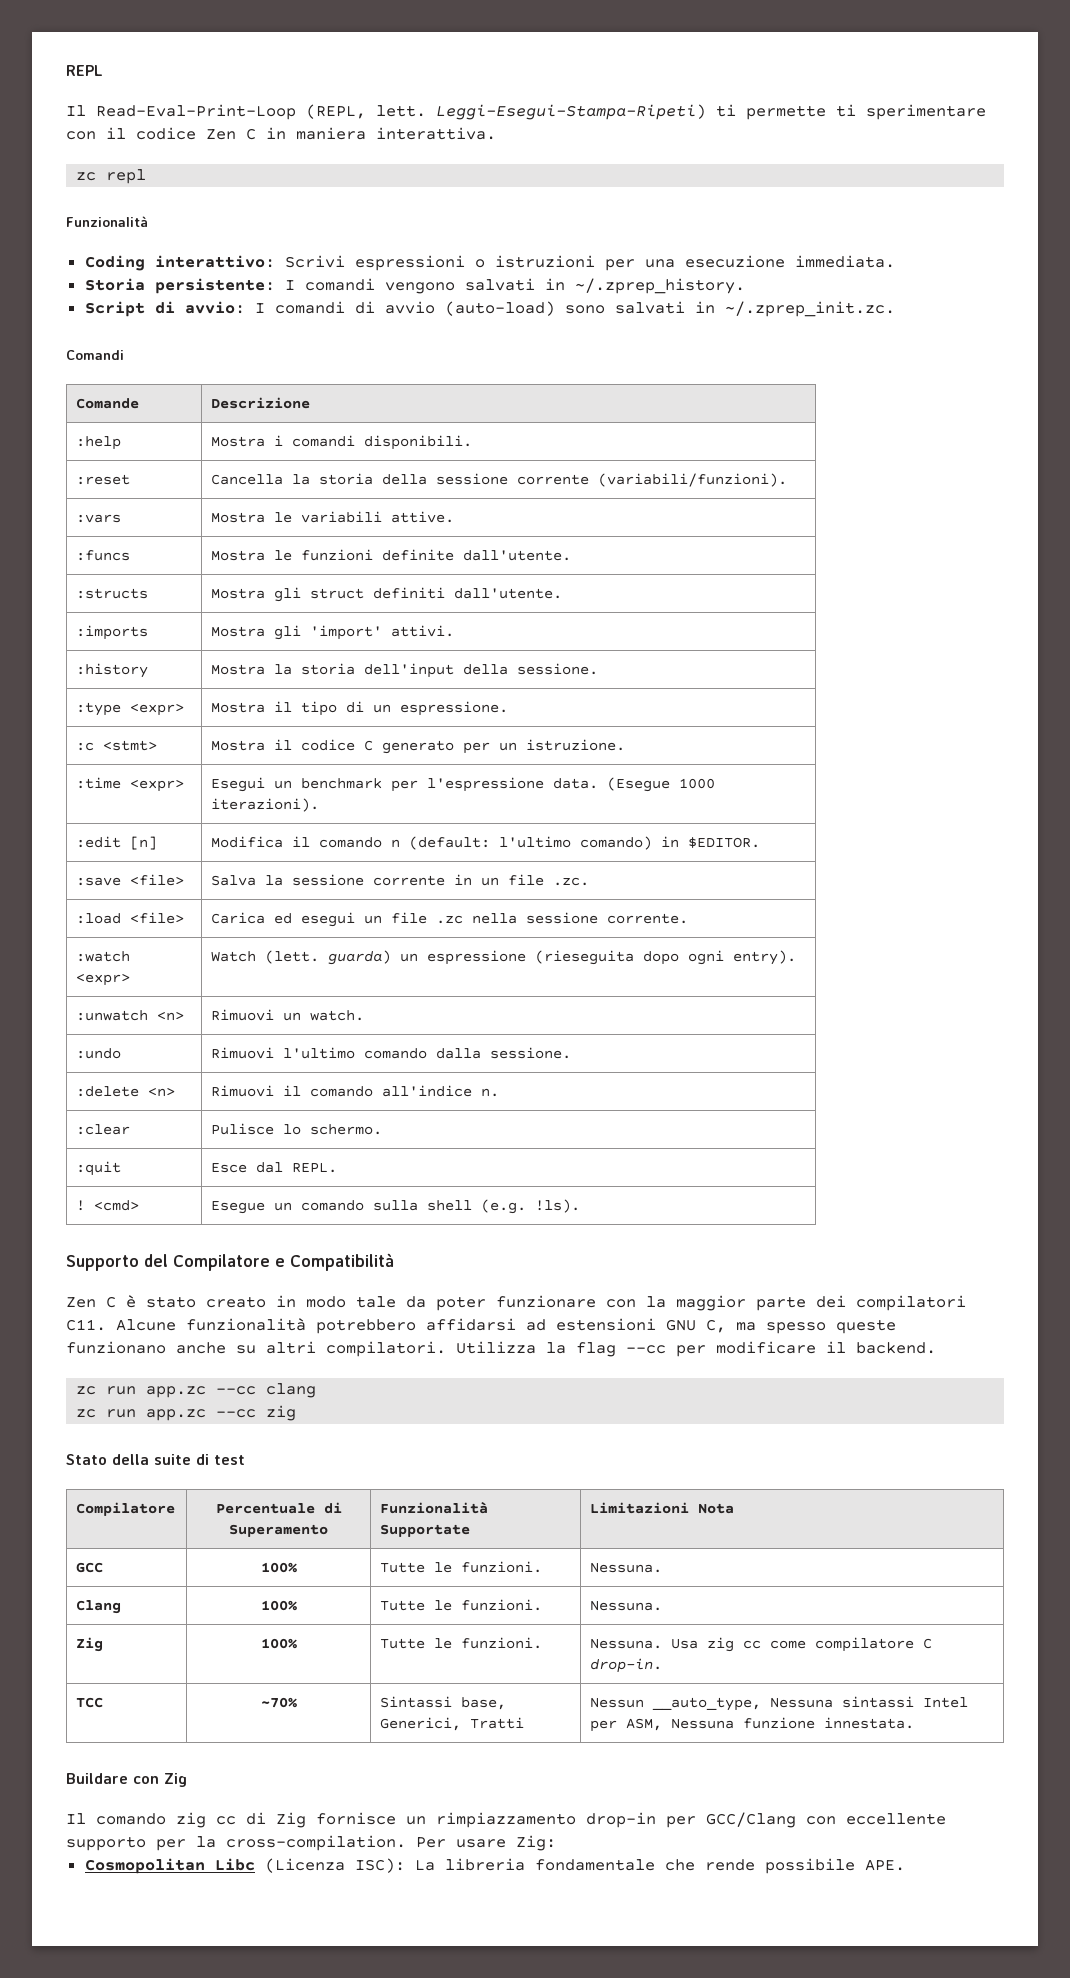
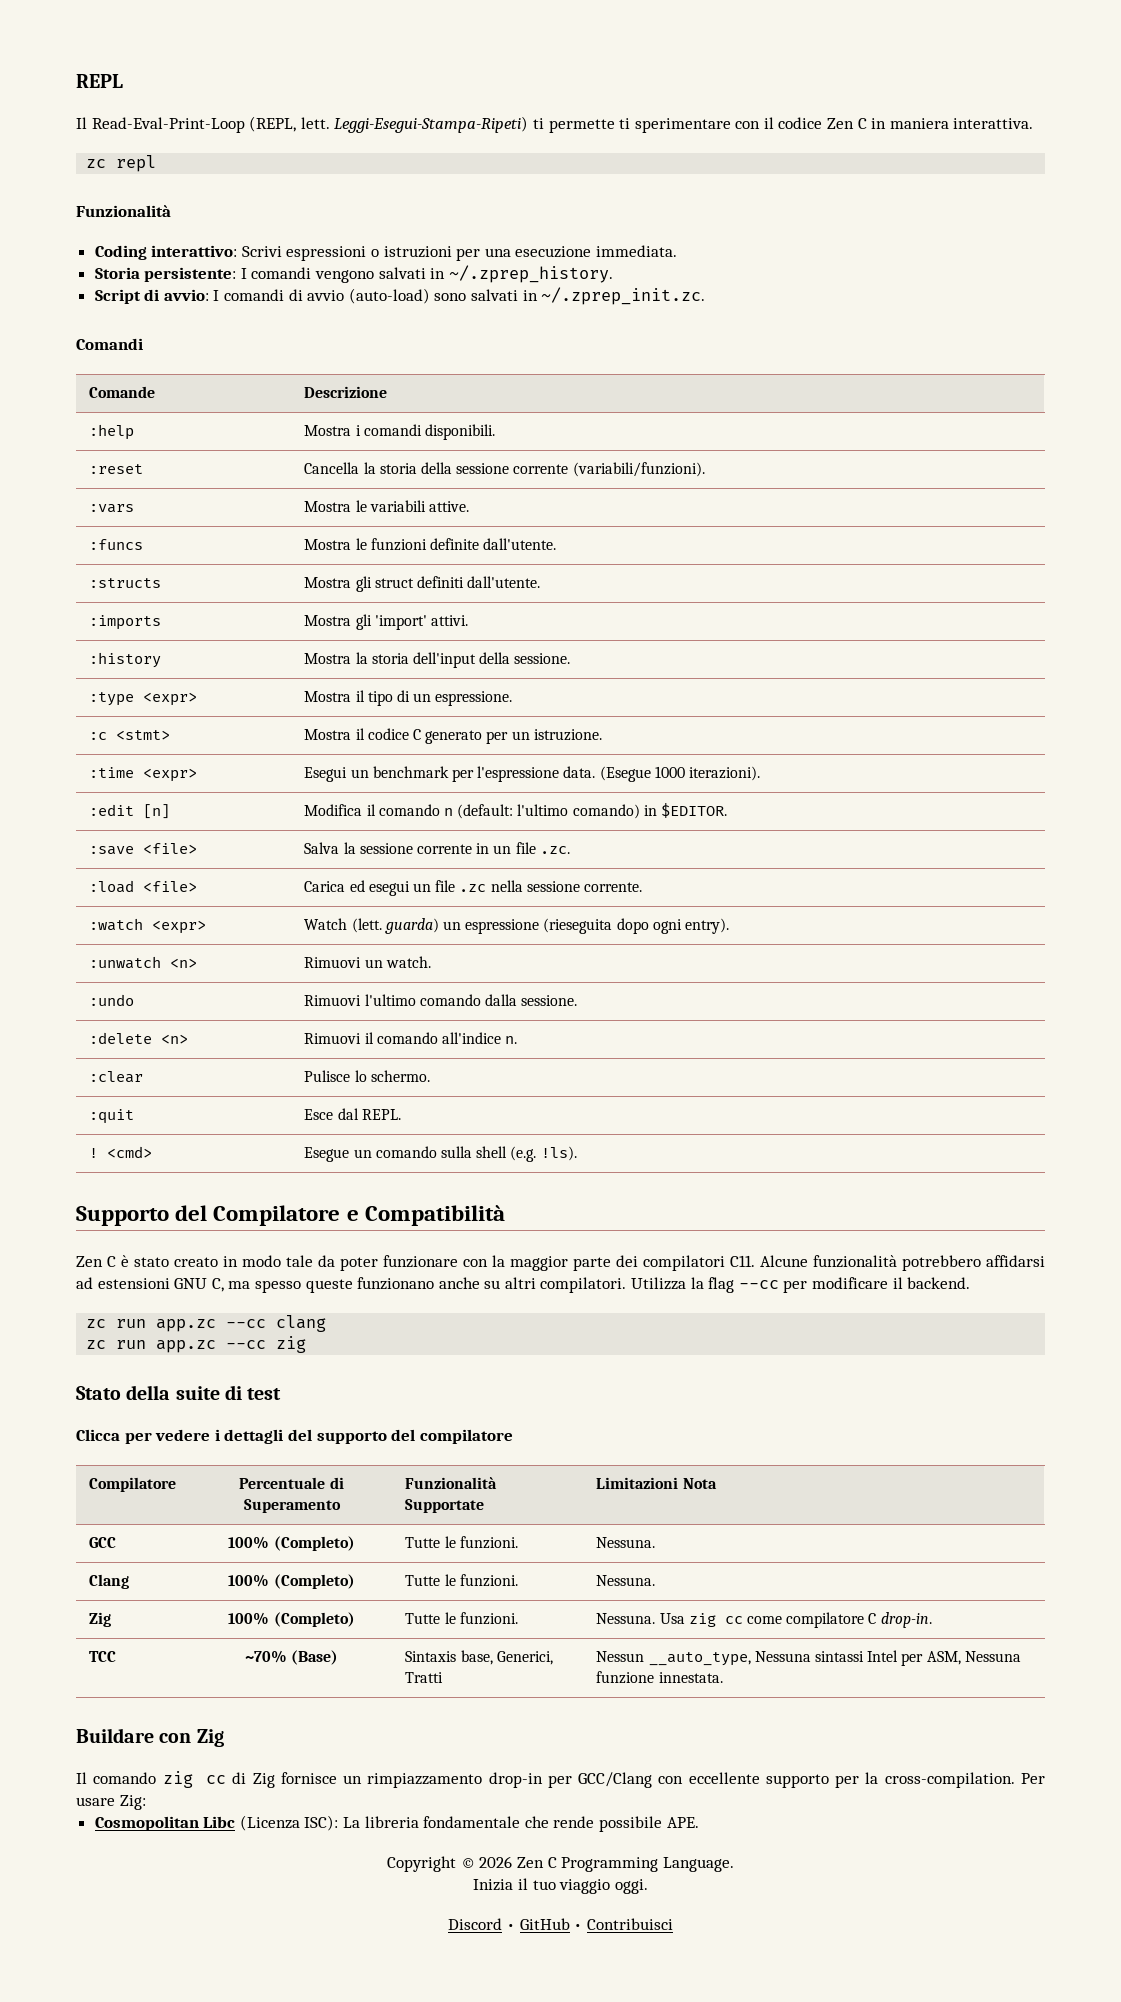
(245, 1460) none -> [76,1429,513,1444] // Clicca per vedere i dettagli del supporto del compilatore
(297, 1567) none -> [273,1536,355,1551] (Completo)
(297, 1605) none -> [273,1574,355,1589] (Completo)
(297, 1643) none -> [273,1612,355,1627] (Completo)
[380,1696,453,1708] | Sintassi -> [291,1650,339,1665] [405,1651,457,1662] (Base) | Sintaxis
(905, 1865) none -> [387,1856,734,1872] [473,1878,648,1894] [448,1918,673,1930] // Copyright © 2026 Zen C Programming Language. // Inizia il tuo viaggio oggi. // Discord • GitHub • Contribuisci

